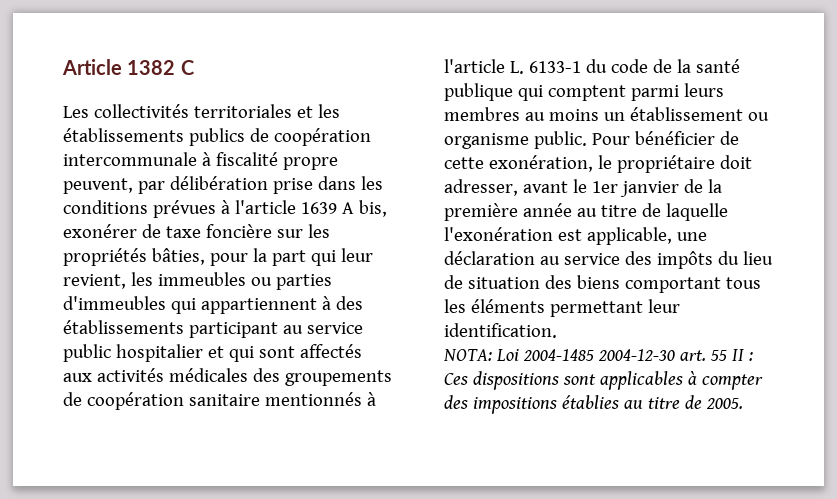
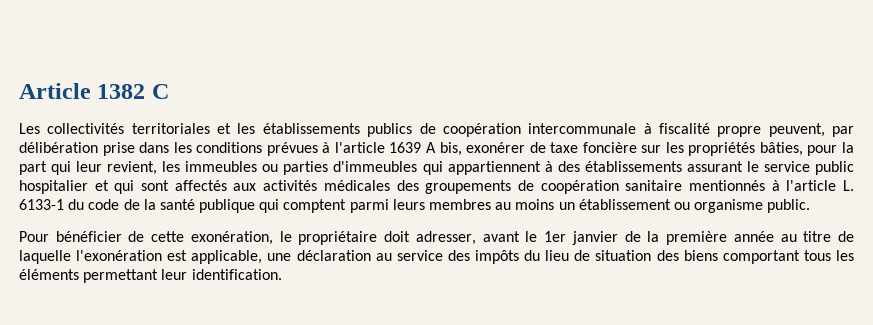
[188,322,303,338] participant au -> [686,161,759,172] assurant le
(587, 140) none -> (811, 206) //
[443,349,753,361] [444,371,763,390] [444,395,743,414] // NOTA: Loi 2004-1485 2004-12-30 art. 55 II : Ces dispositions sont applicables à compter des impositions établies au titre de 2005. -> (282, 274) none

